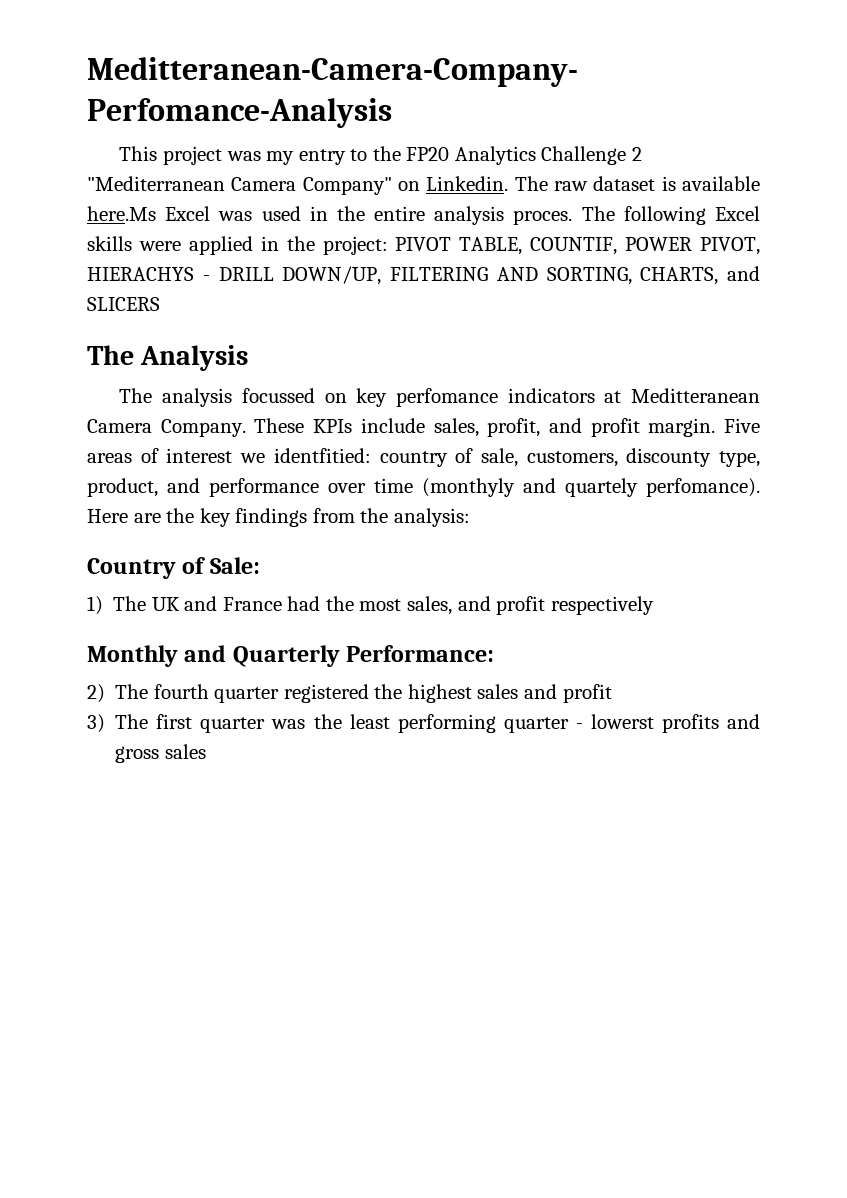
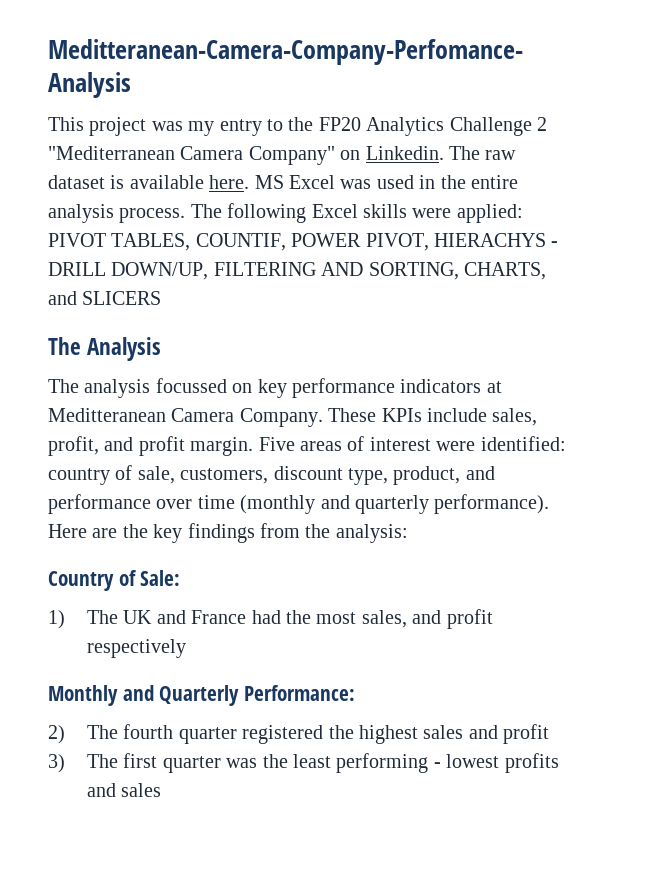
[87,206,156,221] here.Ms -> [209,175,284,189] here. MS
[513,210,573,225] proces. -> [119,208,186,223] process.
[188,236,523,255] applied in the project: PIVOT TABLE, -> [456,204,523,223] [48,233,191,251] applied: PIVOT TABLES,
[395,388,498,407] perfomance -> [292,378,395,398] performance
[240,448,371,463] we identfitied: -> [436,436,566,451] were identified:
[626,448,712,467] discounty -> [273,466,343,480] discount
[422,478,760,497] (monthyly and quartely perfomance). -> [240,494,550,514] (monthly and quarterly performance).
[503,714,654,733] quarter - lowerst -> [433,754,500,768] - lowest
[115,746,160,763] gross -> (117, 790) none

